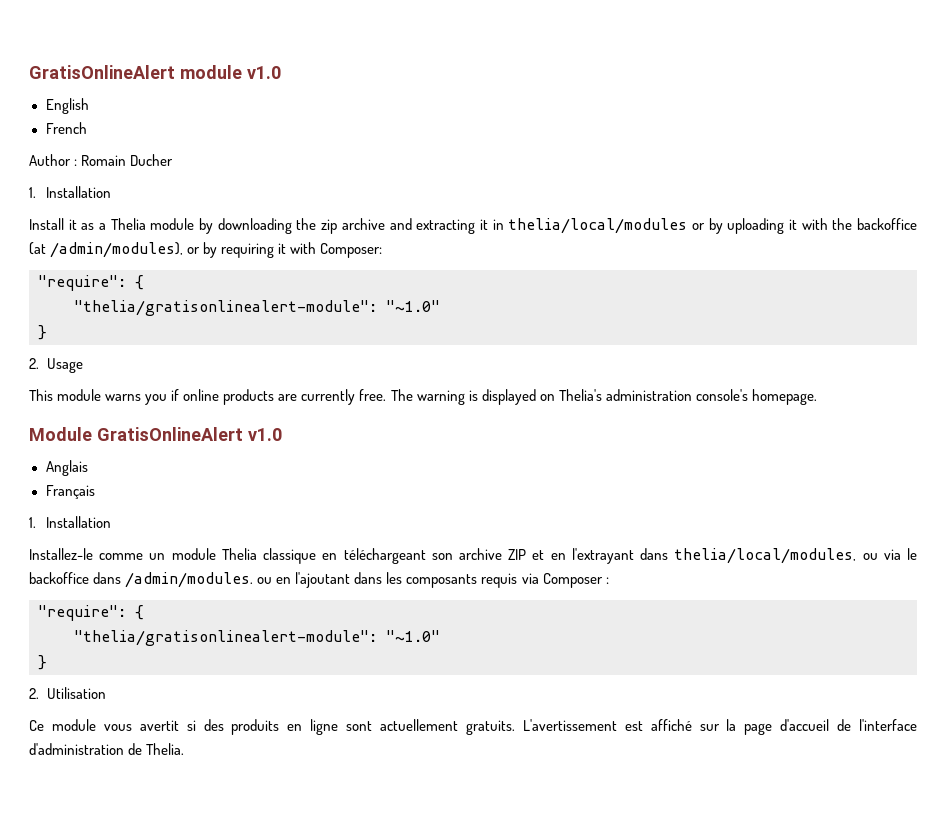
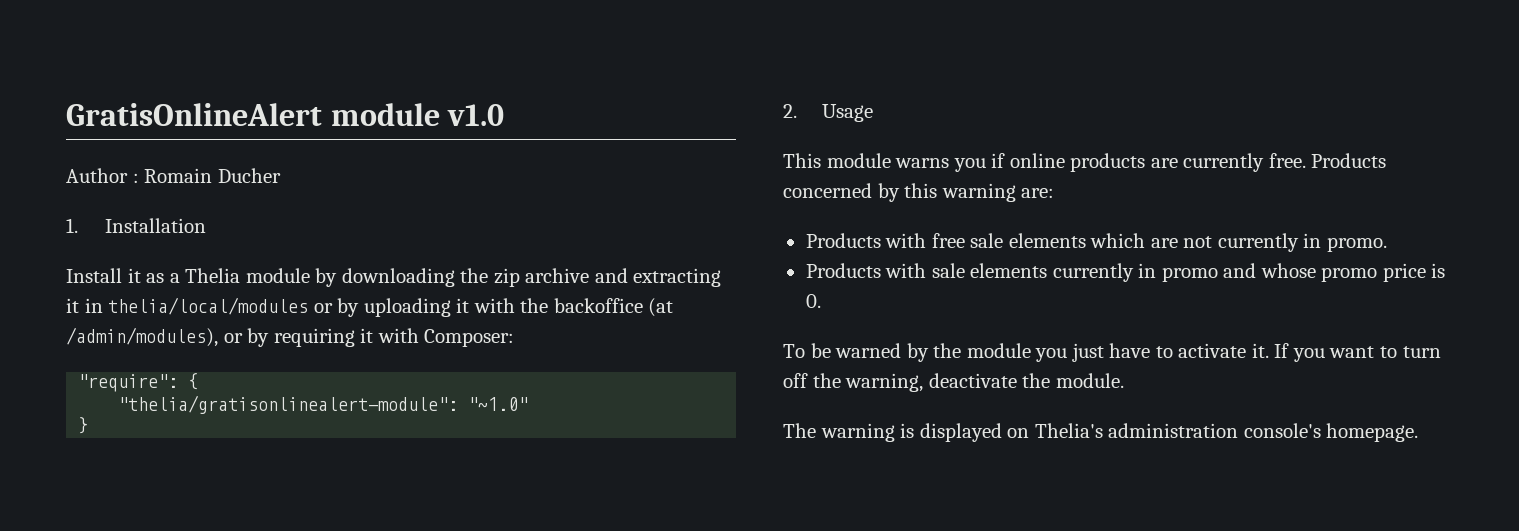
[45,98,89,114] [45,122,87,134] // English // French -> (505, 115) none
(387, 395) none -> [1311,153,1387,168] [783,183,1055,202] [805,233,1387,252] [805,263,1446,282] [805,294,821,308] [783,343,1441,362] [783,373,1124,392] Products concerned by this warning are: // Products with free sale elements which are not currently in promo. // Products with sale elements currently in promo and whose promo price is 0. // To be warned by the module you just have to activate it. If you want to turn off the warning, deactivate the module. //
[29,427,282,441] [45,460,88,476] [45,485,95,499] [29,516,112,528] [29,548,917,564] [29,572,609,588] [38,605,144,621] [74,630,440,646] [38,655,47,670] [29,687,106,699] [29,719,918,735] [29,743,185,755] // Module GratisOnlineAlert v1.0 // Anglais // Français // 1. Installation // Installez-le comme un module Thelia classique en téléchargeant son archive ZIP et en l'extrayant dans thelia/local/modules, ou via le backoffice dans /admin/modules. ou en l'ajoutant dans les composants requis via Composer : // "require": { // "thelia/gratisonlinealert-module": "~1.0" // } // 2. Utilisation // Ce module vous avertit si des produits en ligne sont actuellement gratuits. L'avertissement est affiché sur la page d'accueil de l'interface d'administration de Thelia. -> (1419, 432) none

